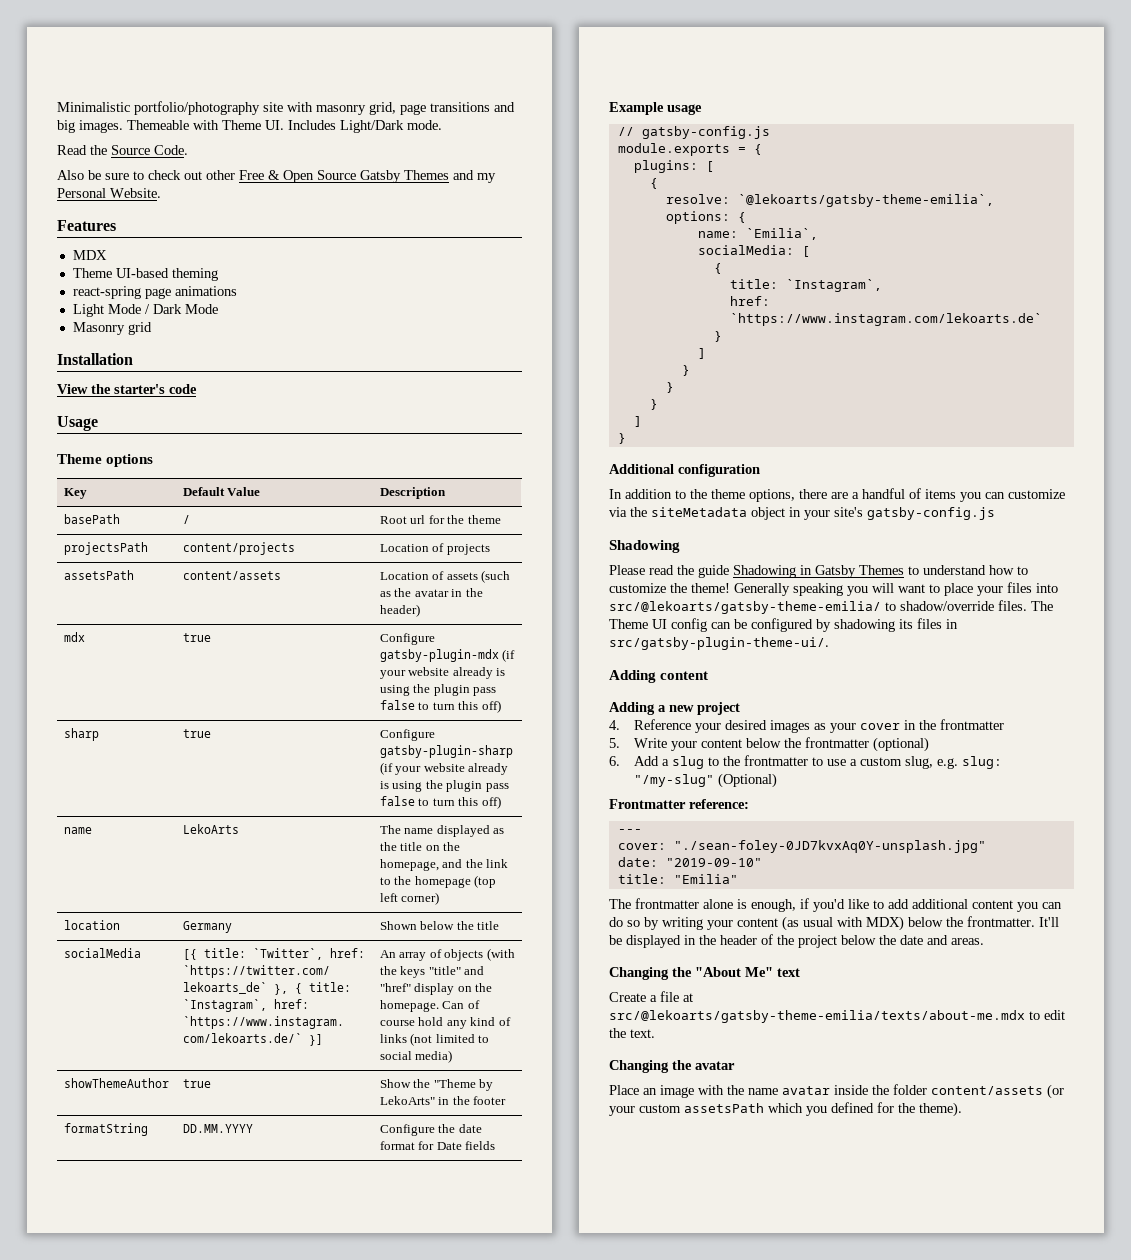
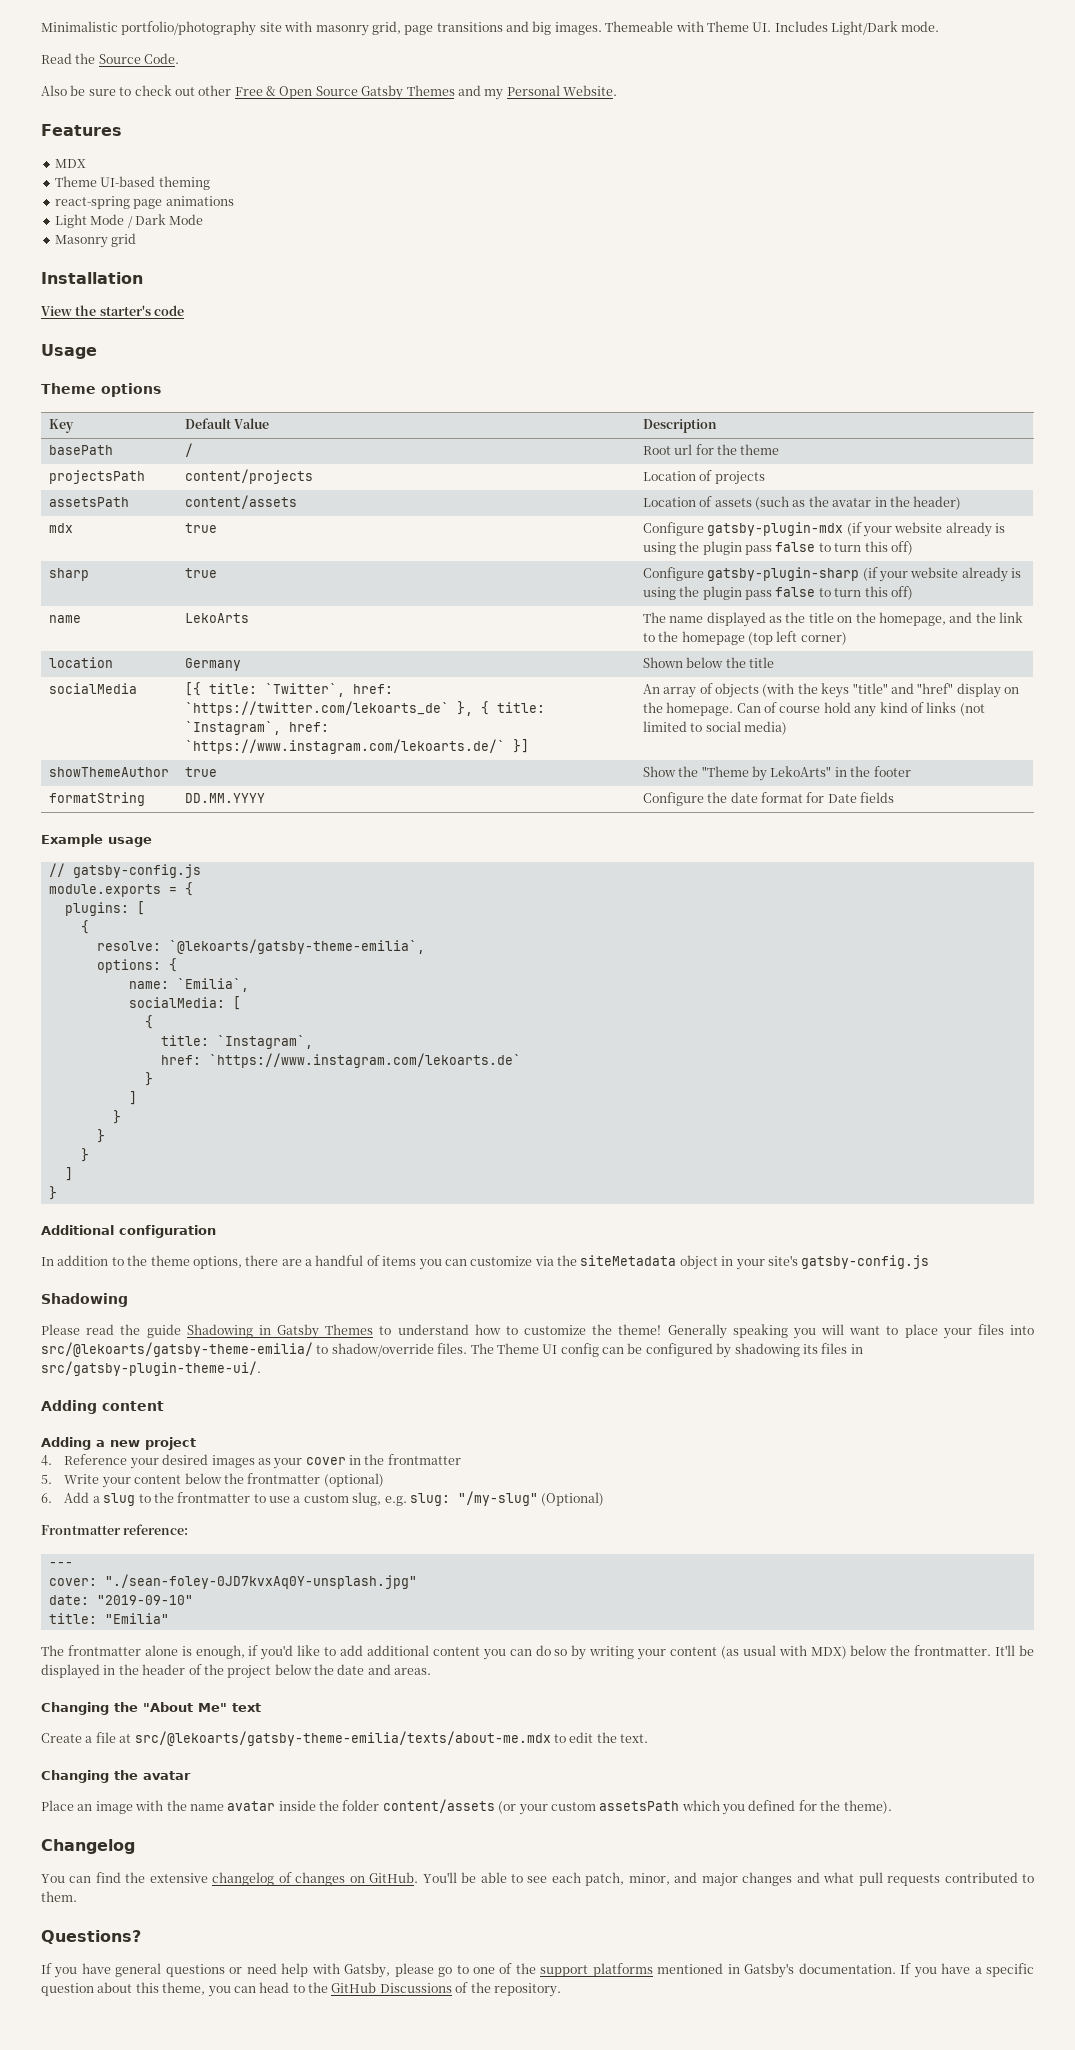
(962, 1109) none -> [41,1839,135,1854] [41,1872,1034,1887] [41,1891,77,1902] [41,1930,141,1944] [41,1963,1034,1978] [41,1982,561,1997] // Changelog // You can find the extensive changelog of changes on GitHub. You'll be able to see each patch, minor, and major changes and what pull requests contributed to them. // Questions? // If you have general questions or need help with Gatsby, please go to one of the support platforms mentioned in Gatsby's documentation. If you have a specific question about this theme, you can head to the GitHub Discussions of the repository.

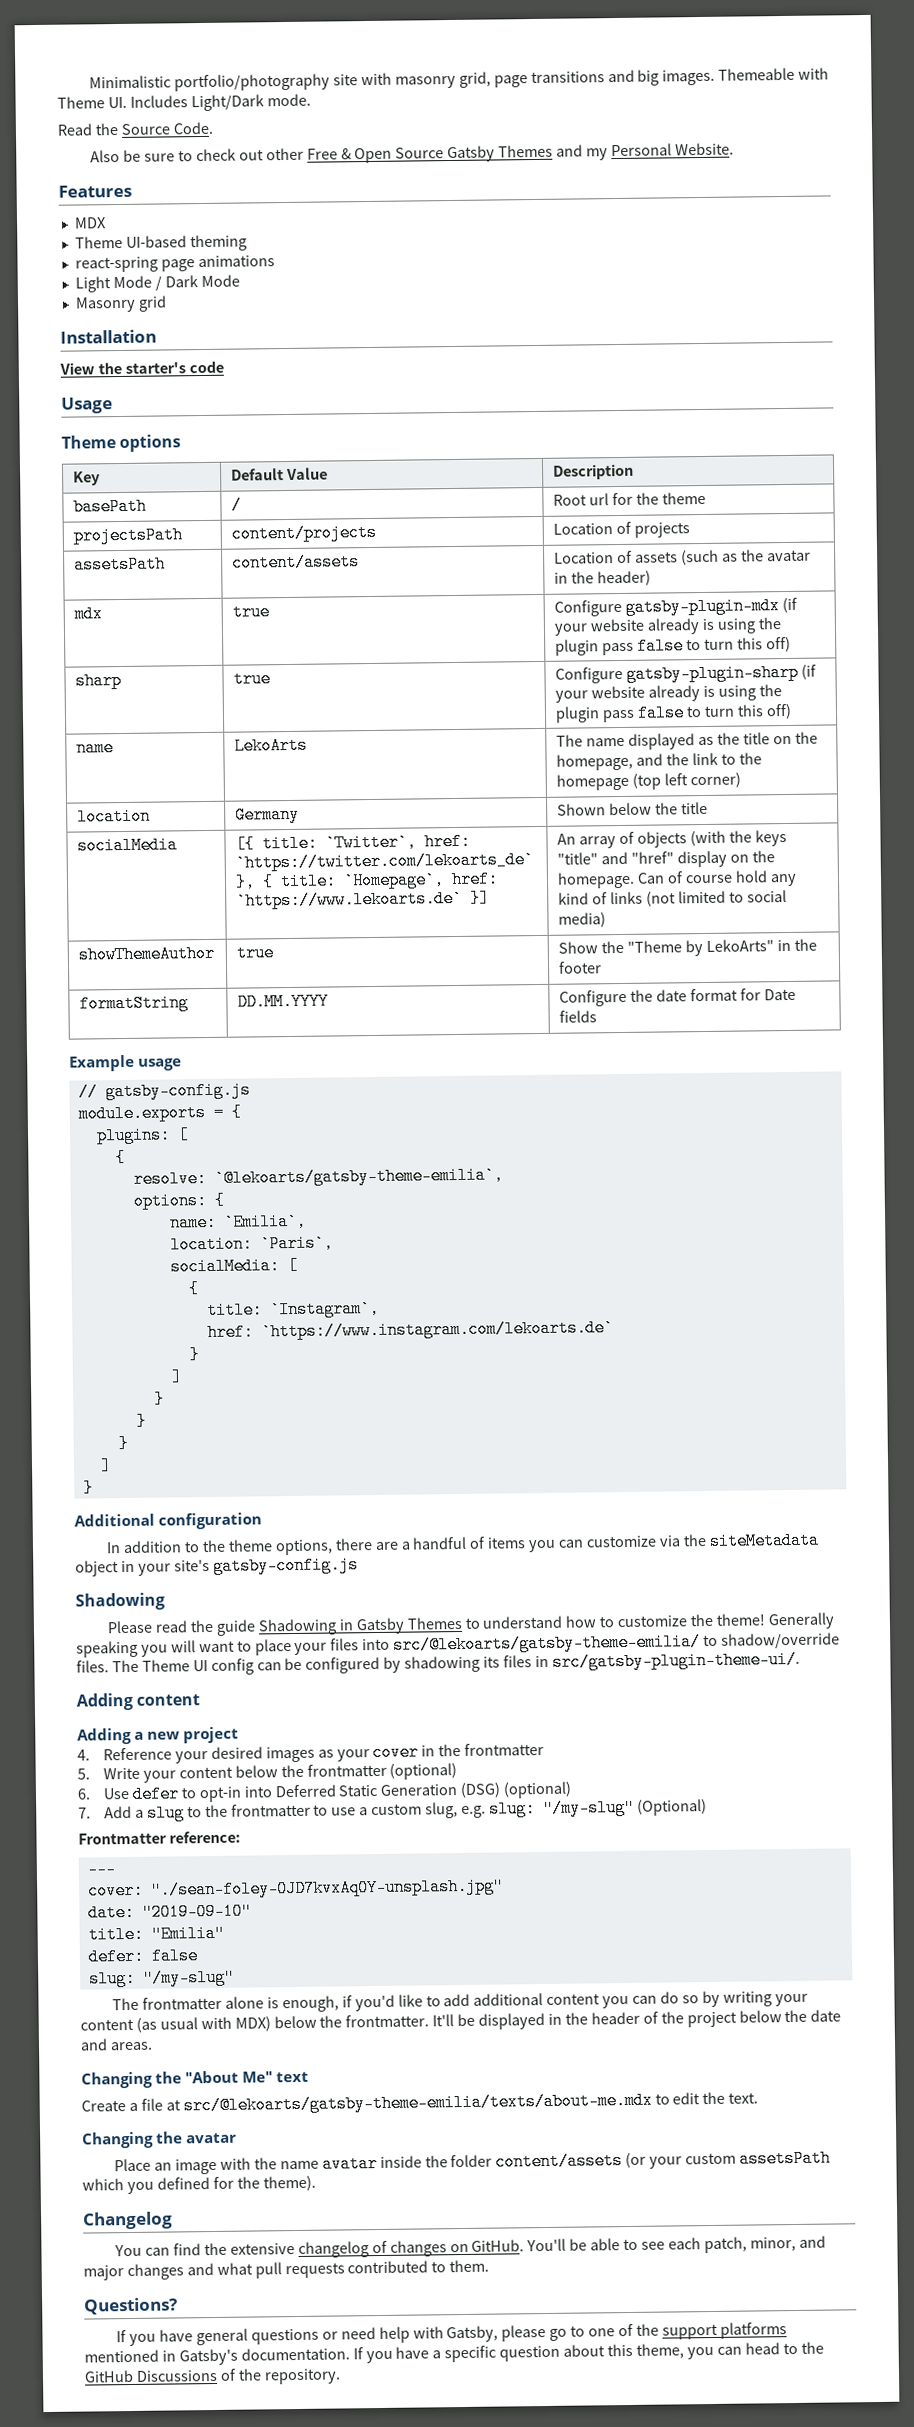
[184,721,329,735] [184,739,505,754] `Instagram`, href: `https://www.instagram.com/lekoarts.de/` -> [343,870,500,890] [236,889,464,910] `Homepage`, href: `https://www.lekoarts.de`
(249, 985) none -> [169,1234,334,1254] // location: `Paris`,
(52, 1498) none -> [102,1781,573,1803] [78,1807,91,1819] Use defer to opt-in into Deferred Static Generation (DSG) (optional) // 7.
(169, 1618) none -> [87,1947,199,1966] [88,1968,235,1988] // defer: false // slug: "/my-slug"

